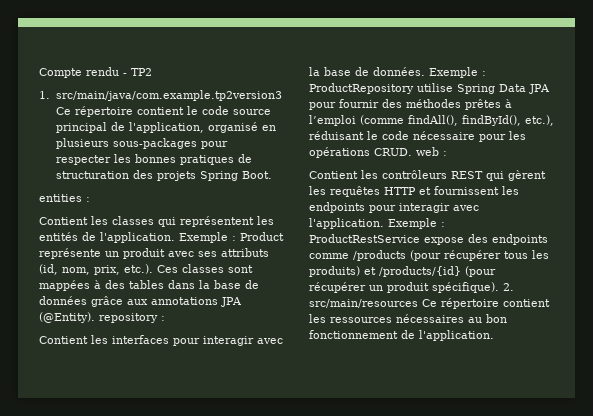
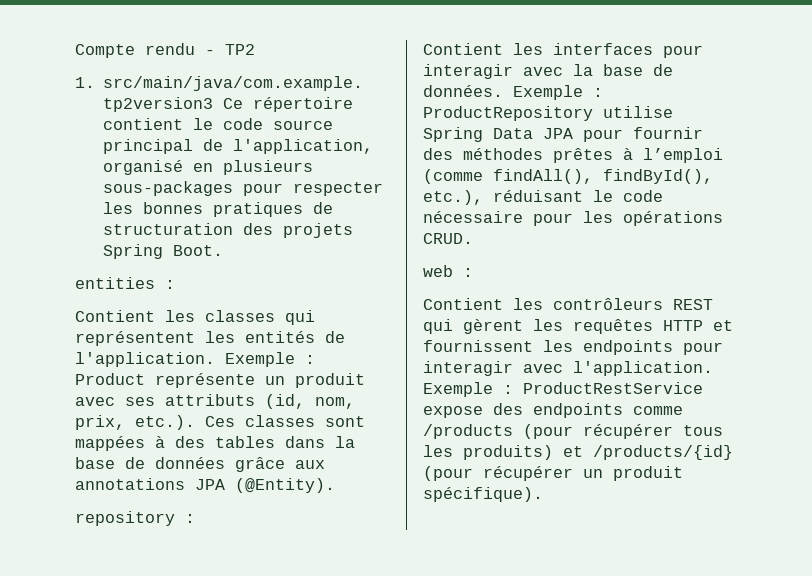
(95, 317) none -> (335, 485) //
(412, 152) none -> (473, 238) //
[503,283,514,291] [309,298,550,309] [309,314,507,323] [309,330,494,341] 2. src/main/resources Ce répertoire contient les ressources nécessaires au bon fonctionnement de l'application. -> (543, 494) none

